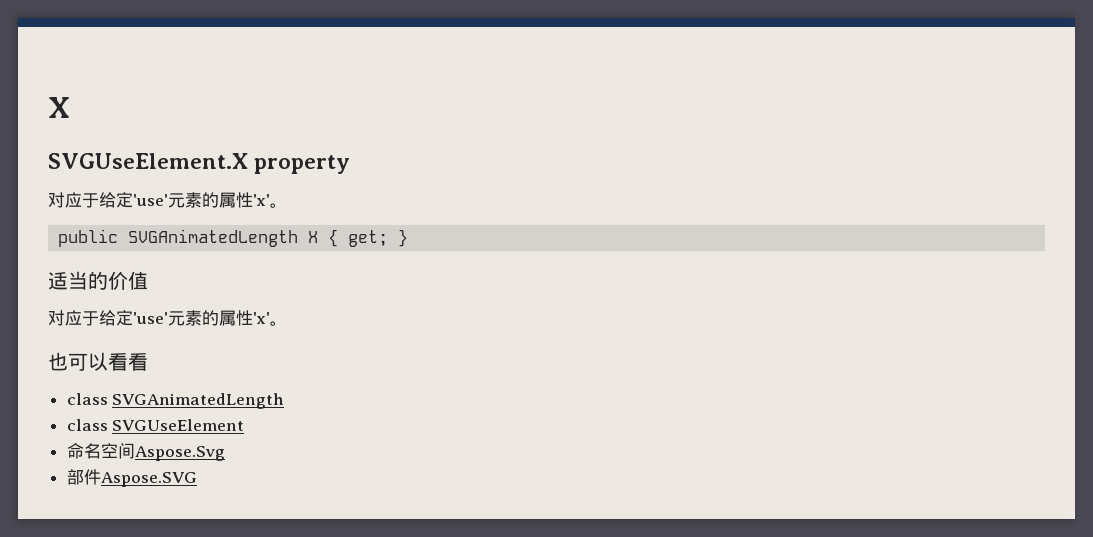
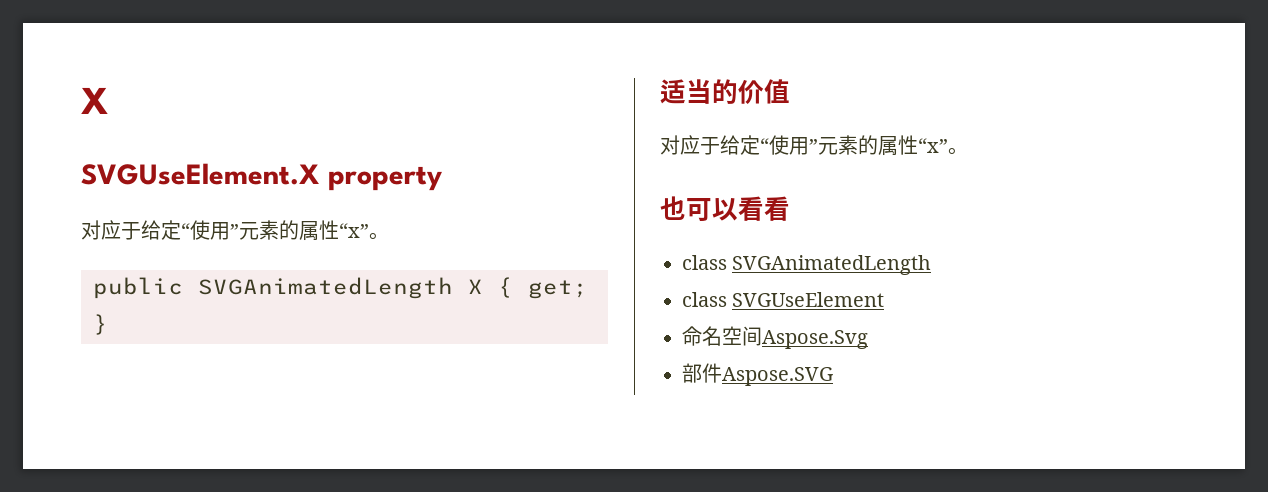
[133,192,270,208] 'use'元素的属性'x' -> [181,220,369,241] “使用”元素的属性“x”
[133,310,270,326] 'use'元素的属性'x' -> [760,135,948,156] “使用”元素的属性“x”

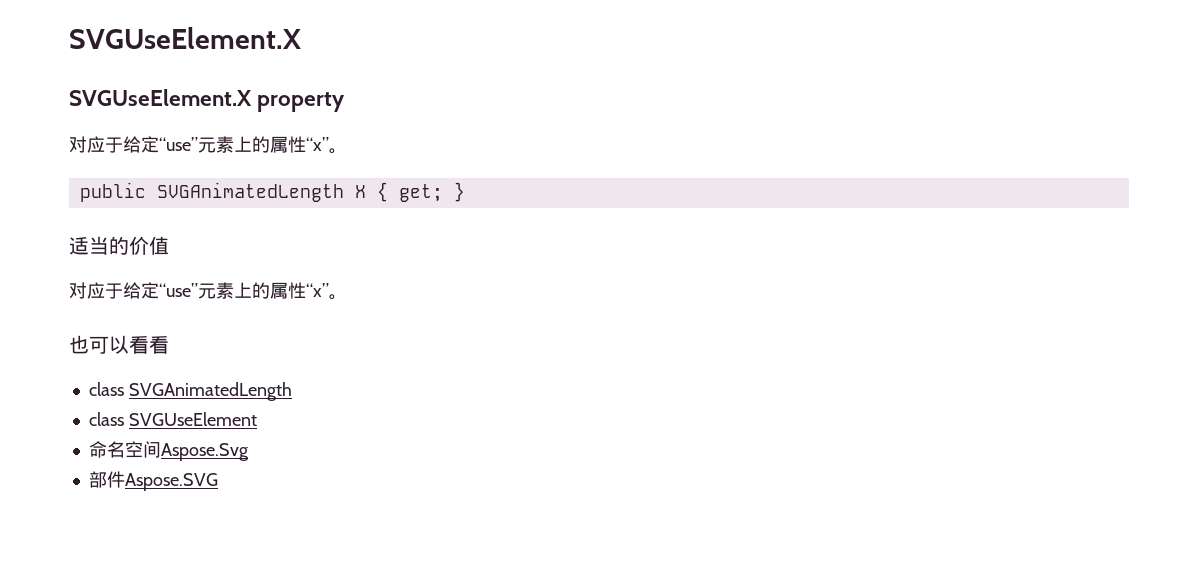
[81,87,109,114] X -> [69,27,301,49] SVGUseElement.X
[181,220,279,240] “使用”元素 -> [159,136,252,153] “use”元素上
[760,135,858,155] “使用”元素 -> [159,282,252,299] “use”元素上

